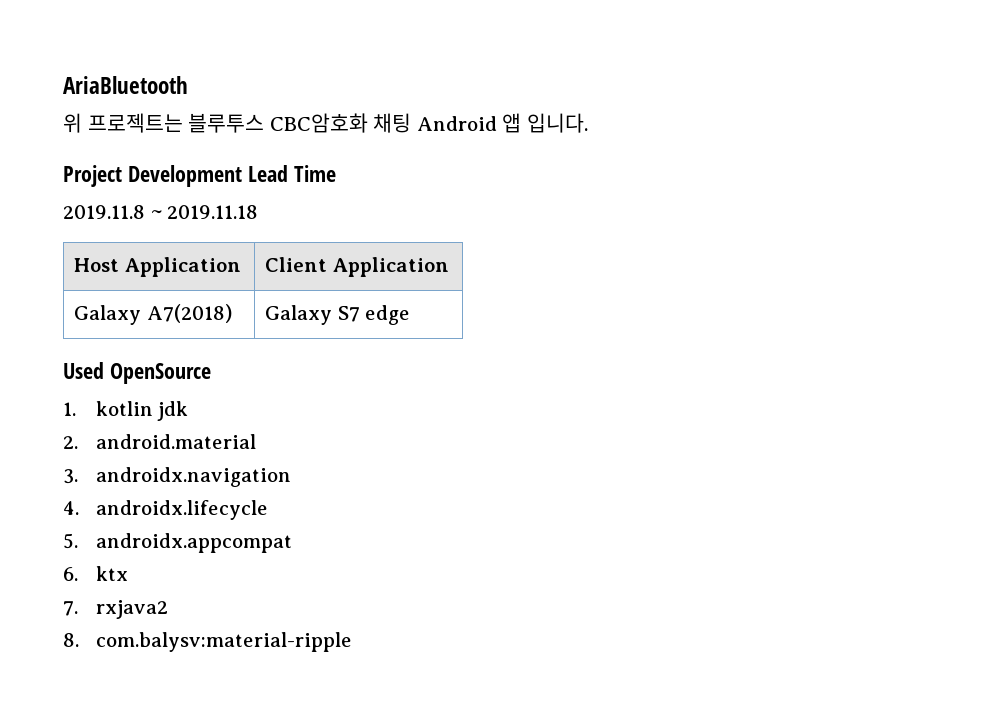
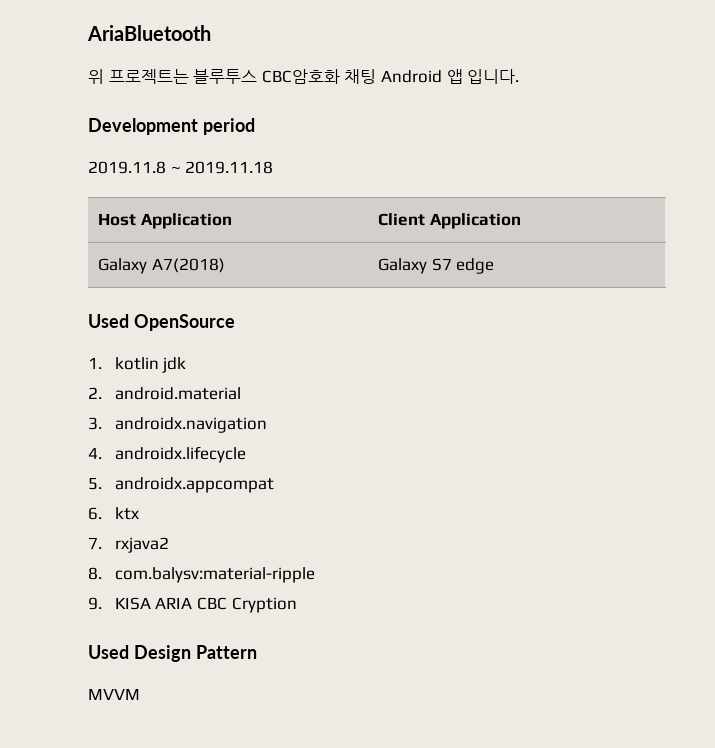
[63,165,336,187] Project Development Lead Time -> [88,118,255,135] Development period
(352, 642) none -> [88,597,297,613] [88,645,257,662] [88,688,140,700] // 9. KISA ARIA CBC Cryption // Used Design Pattern // MVVM

